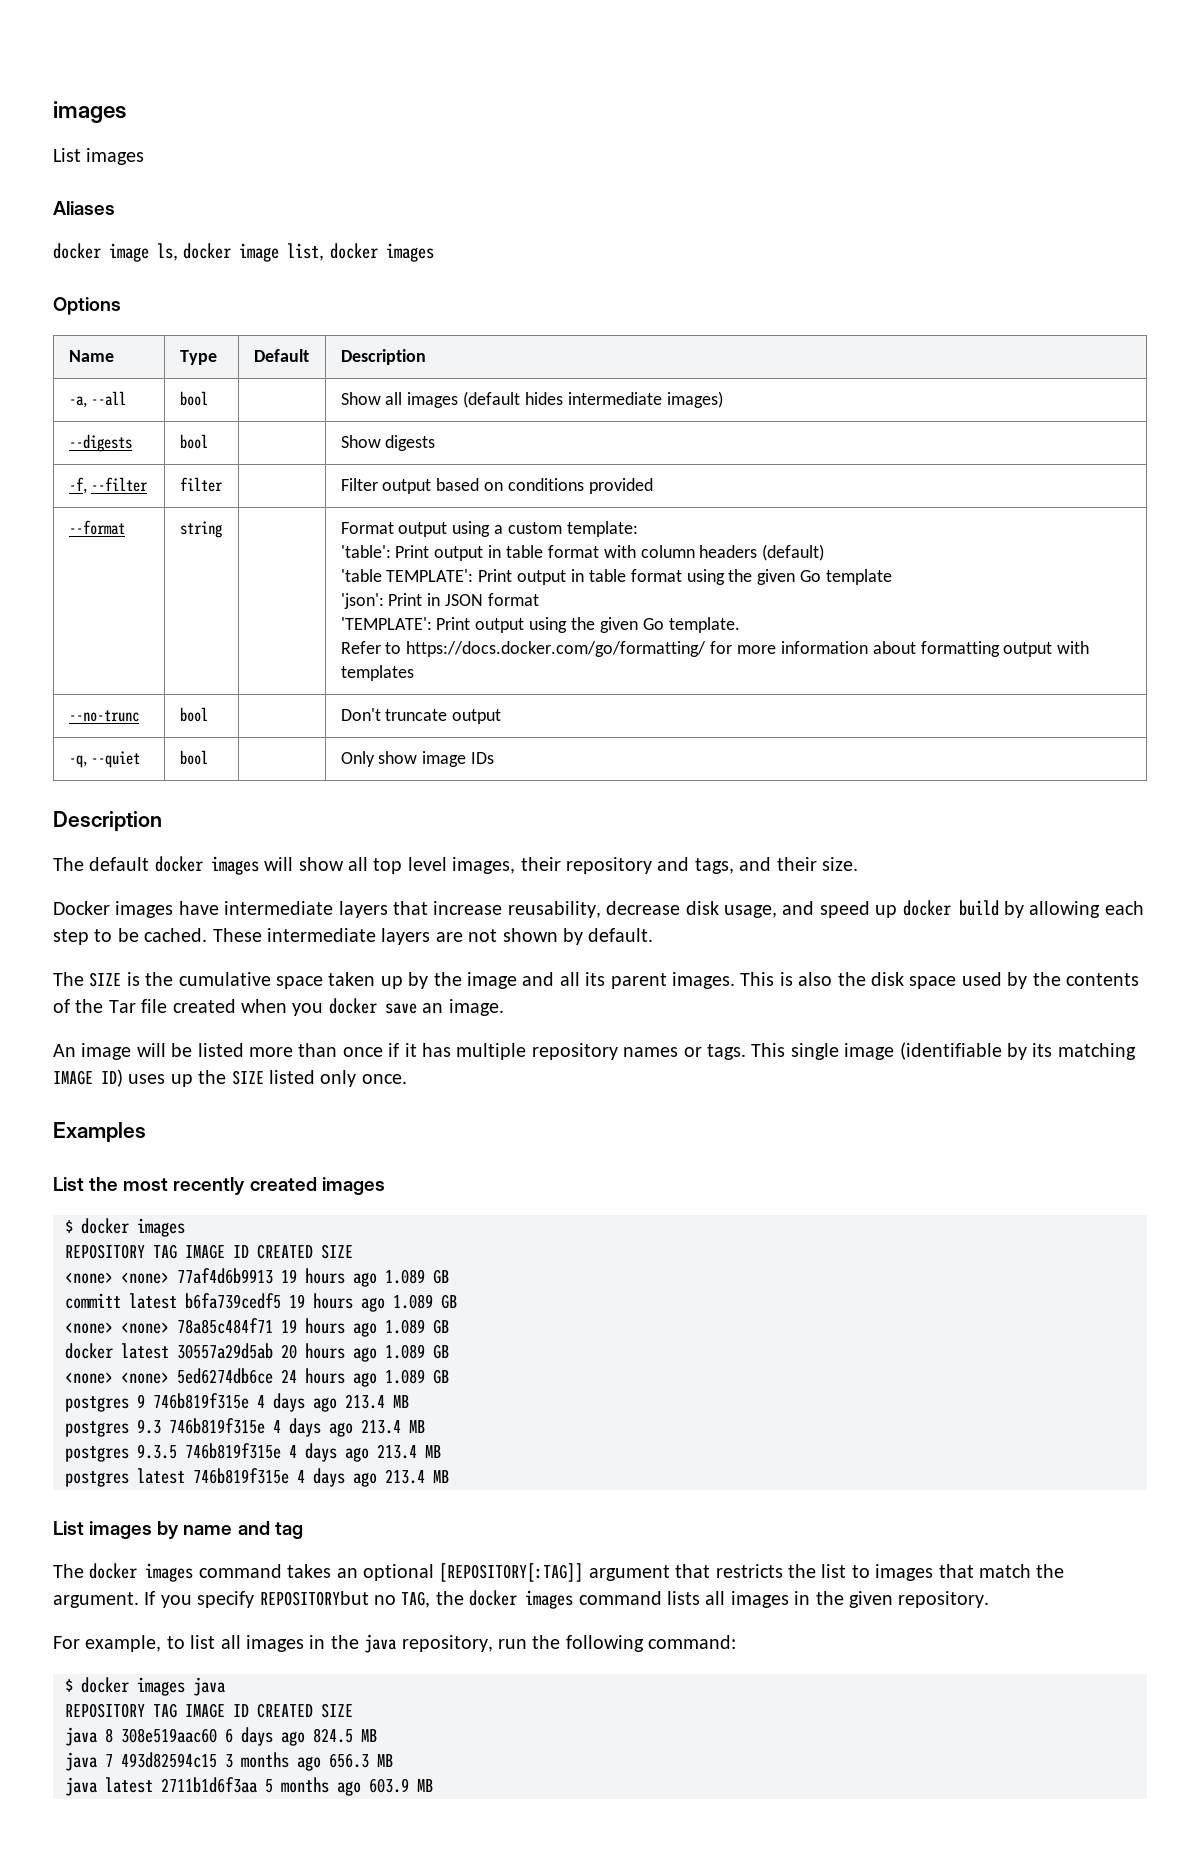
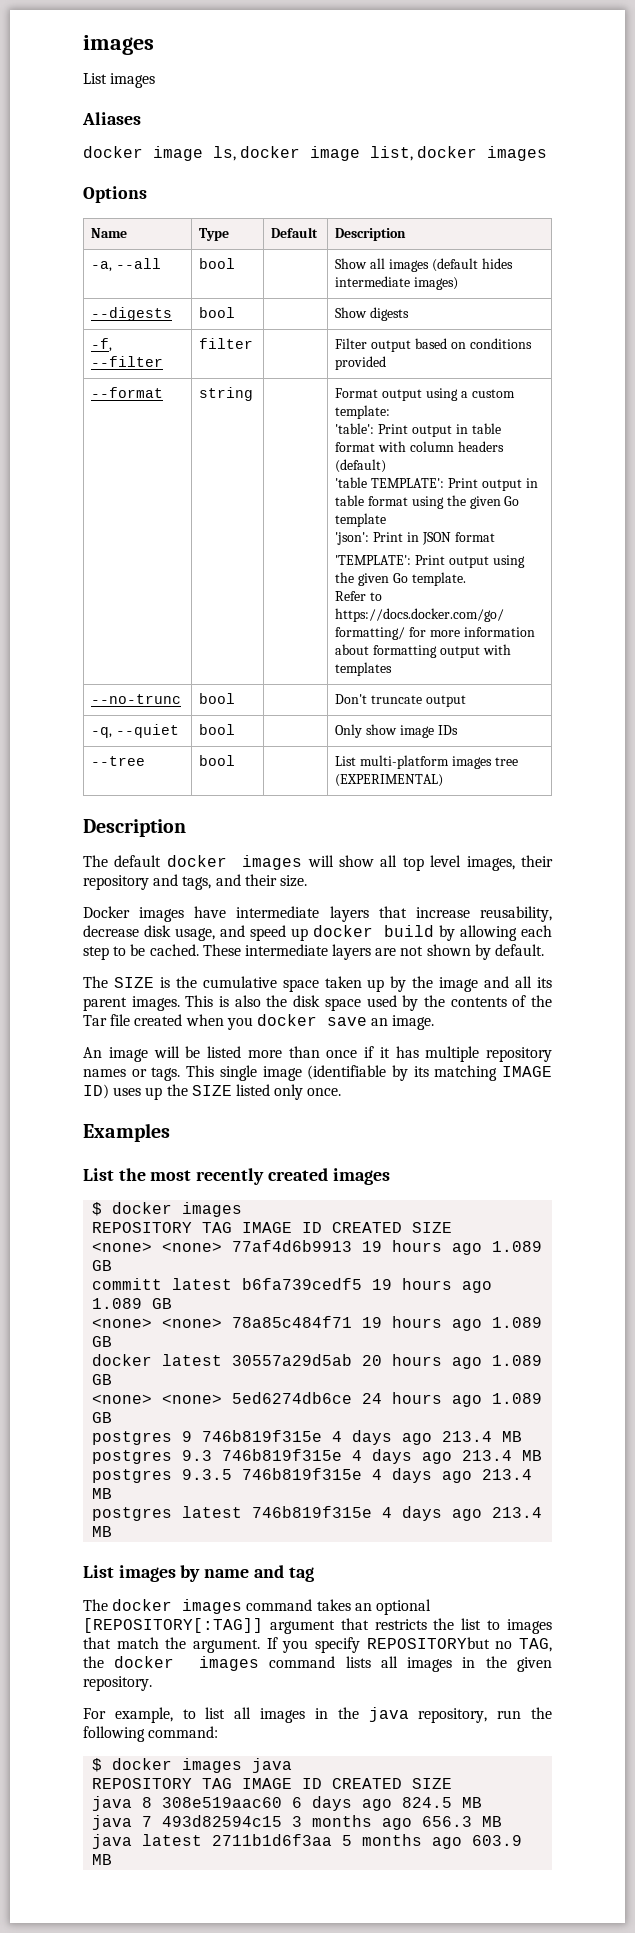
(495, 758) none -> [91,756,146,766] [199,755,236,766] [335,755,518,769] [335,774,444,787] // --tree | bool | | List multi-platform images tree (EXPERIMENTAL)

